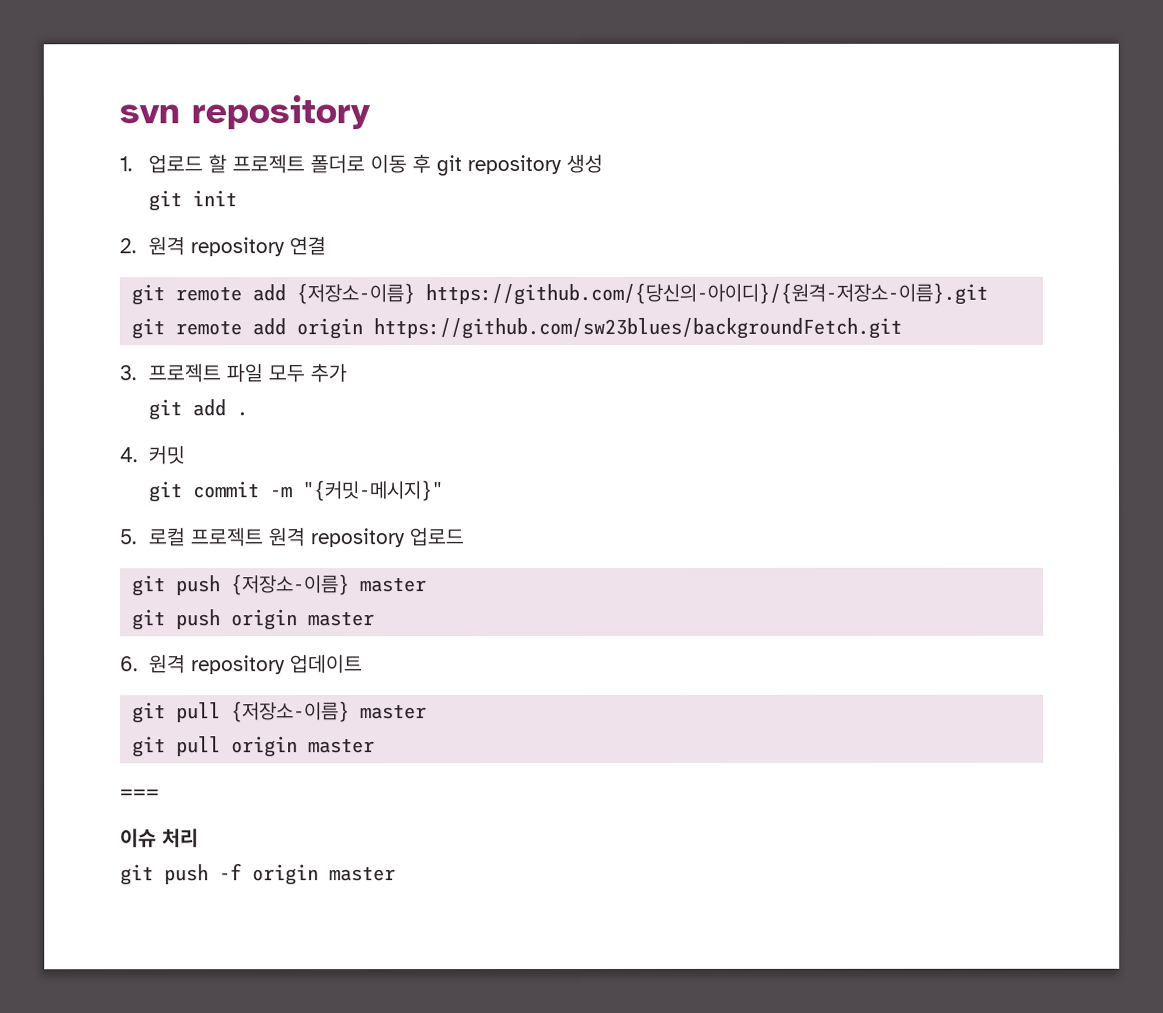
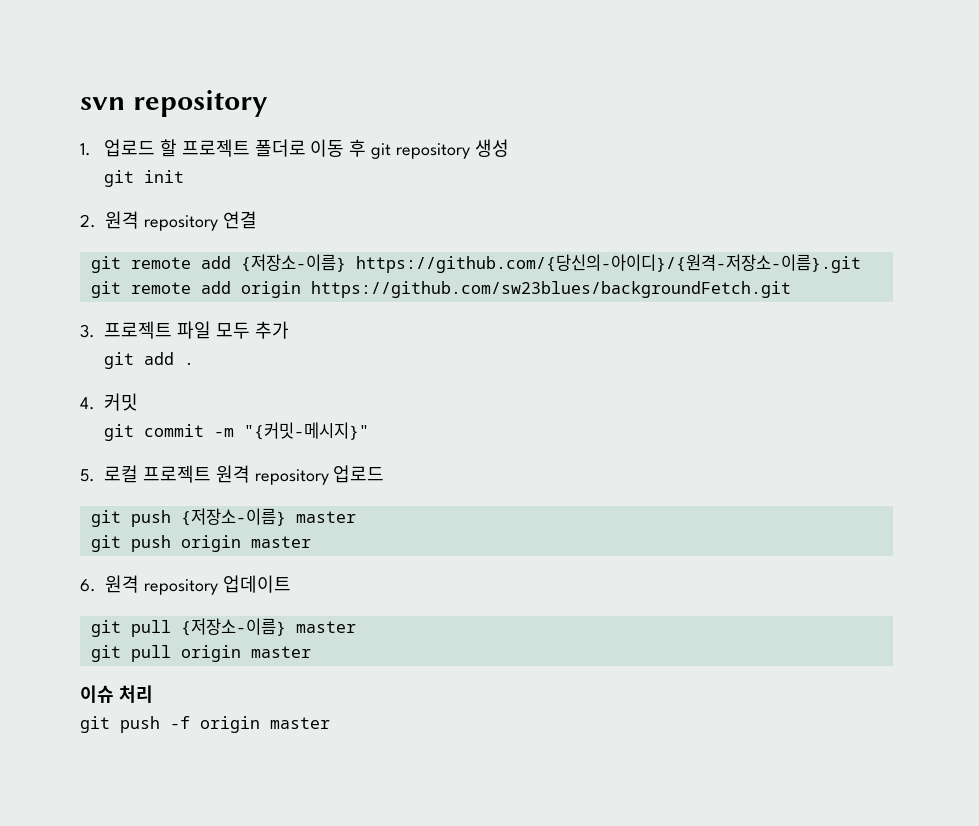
[120,789,160,799] // === -> (311, 652) none

